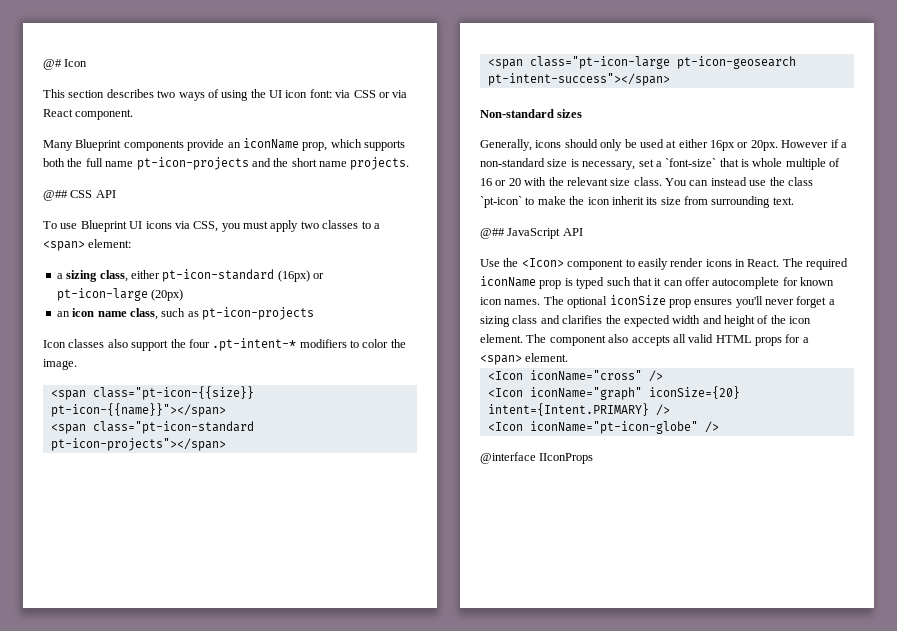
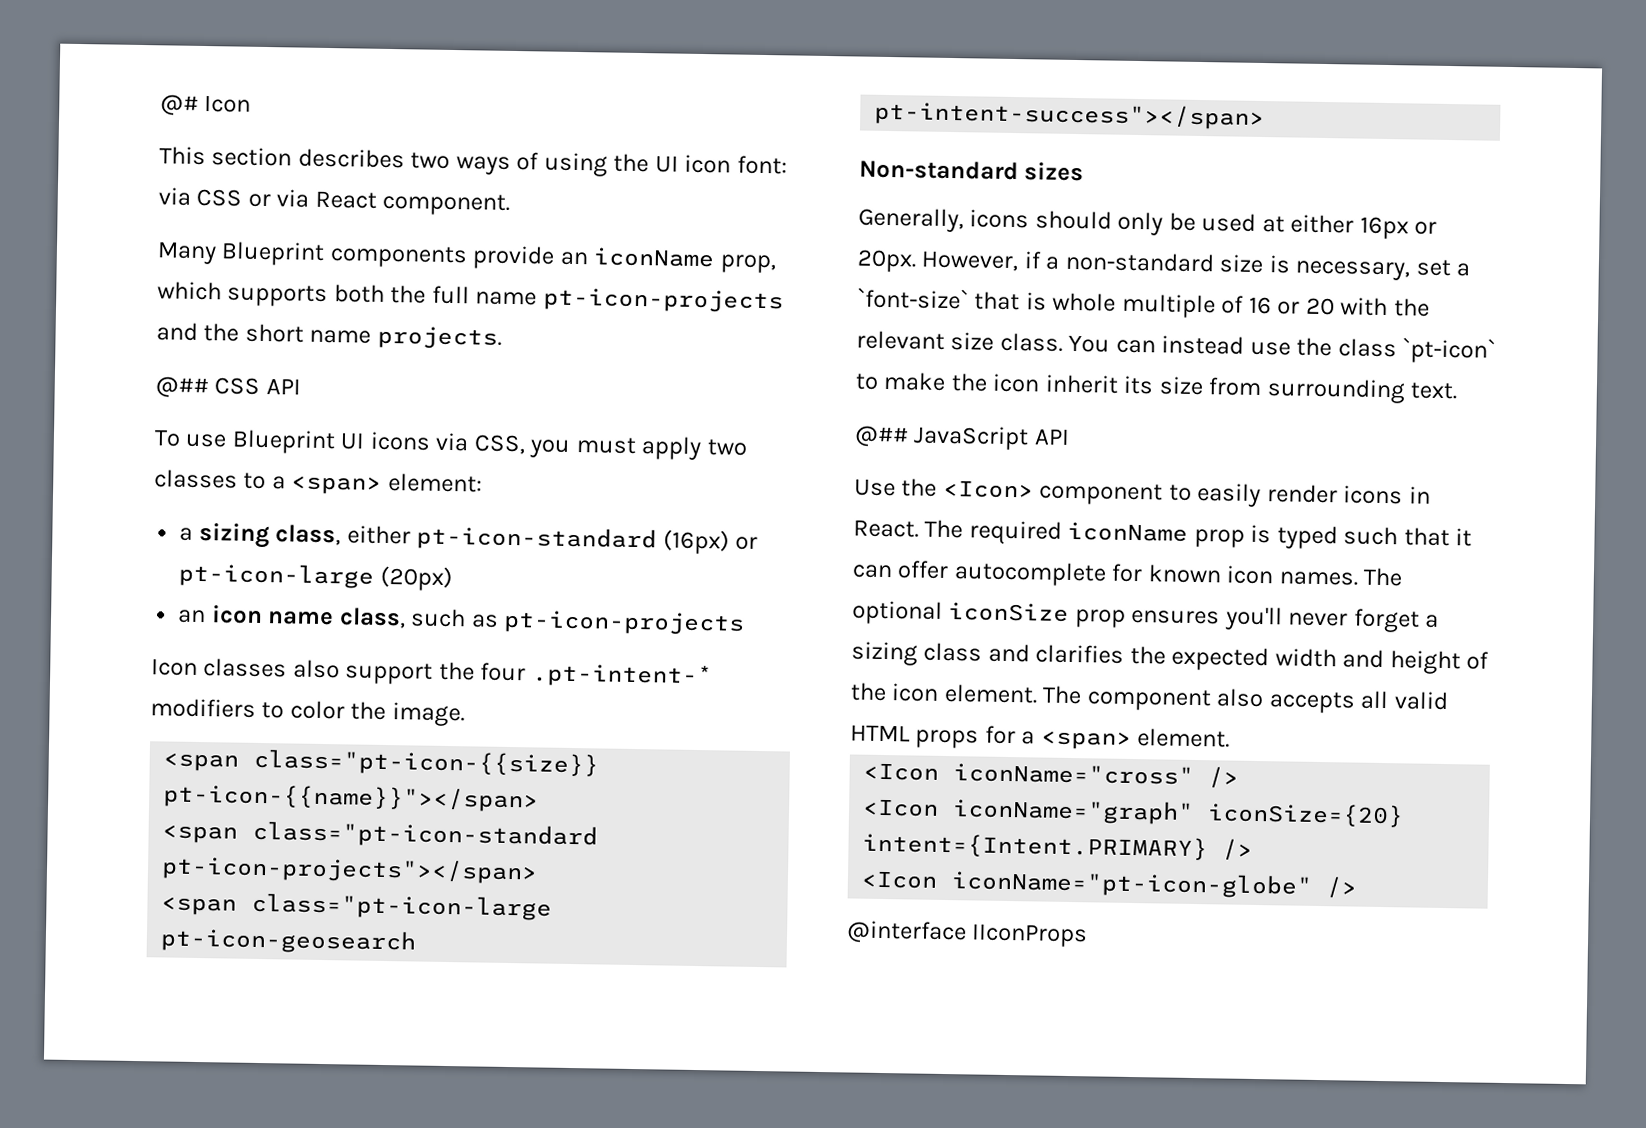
[781,140,829,148] However -> [921,250,1020,272] However,

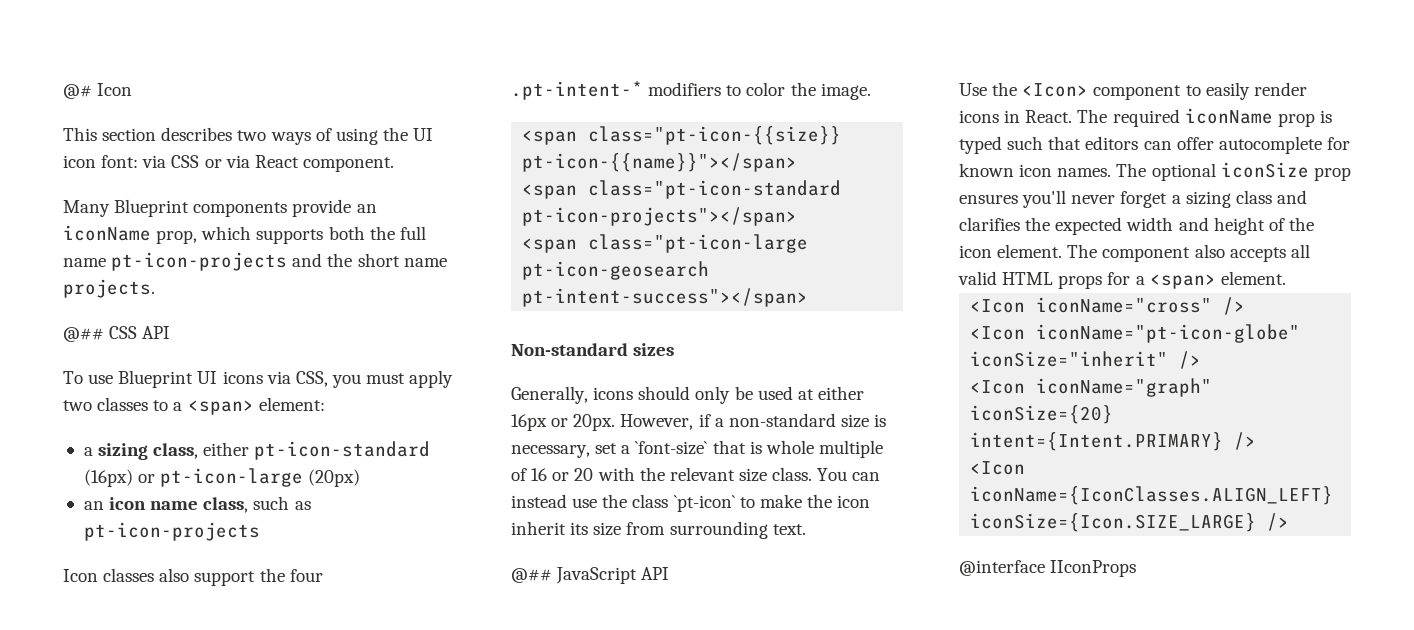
[1455,528,1473,547] it -> [1085,136,1139,150] editors
(1240, 777) none -> [970,324,1301,343] [970,351,1202,369] // <Icon iconName="pt-icon-globe" iconSize="inherit" />
[951,870,1314,899] iconName="pt-icon-globe" -> [970,486,1334,505] [970,513,1257,532] iconName={IconClasses.ALIGN_LEFT} iconSize={Icon.SIZE_LARGE}

